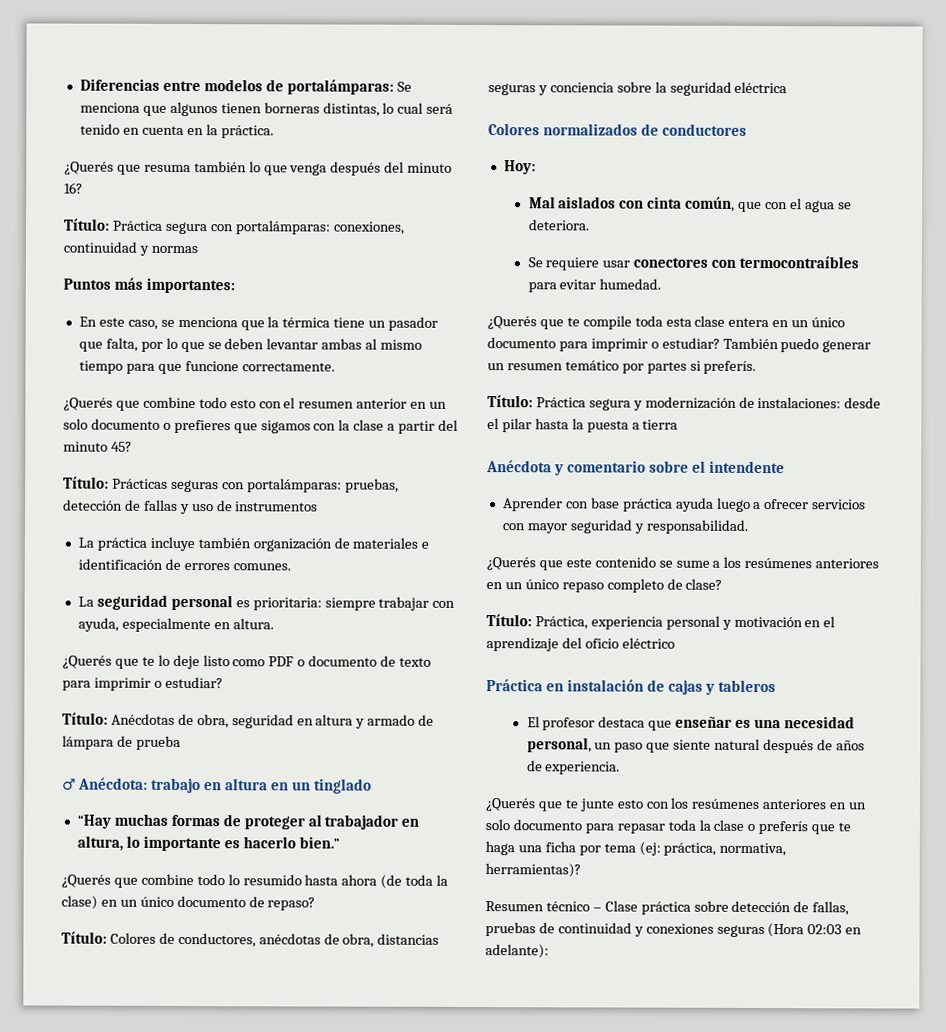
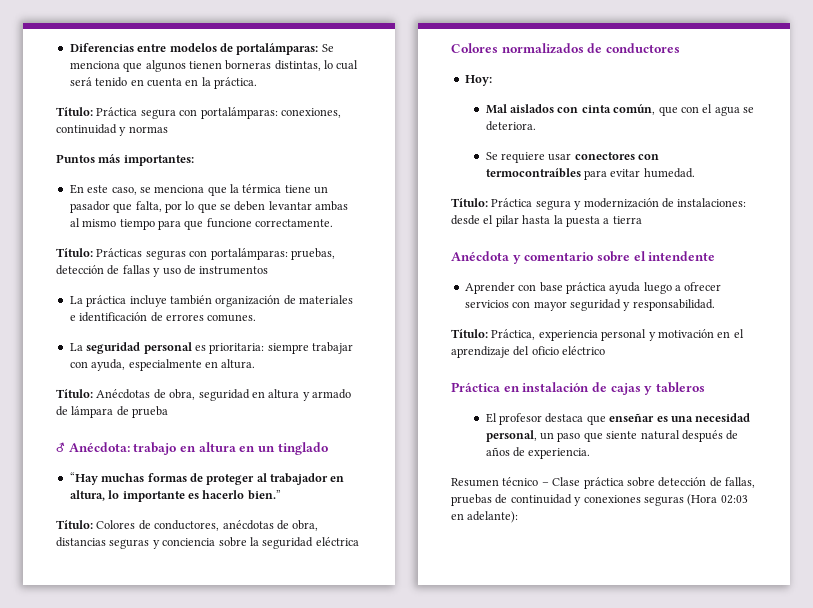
[64,161,453,176] [64,182,83,194] // ¿Querés que resuma también lo que venga después del minuto 16? -> (257, 83) none
[63,396,448,411] [63,418,459,434] [63,441,132,452] // ¿Querés que combine todo esto con el resumen anterior en un solo documento o prefieres que sigamos con la clase a partir del minuto 45? -> (333, 223) none
[62,654,432,670] [62,676,223,691] // ¿Querés que te lo deje listo como PDF o documento de texto para imprimir o estudiar? -> (256, 364) none
[61,873,449,889] [61,895,316,911] // ¿Querés que combine todo lo resumido hasta ahora (de toda la clase) en un único documento de repaso? -> (281, 495) none
[487,315,846,330] [487,337,872,353] [487,360,757,374] // ¿Querés que te compile toda esta clase entera en un único documento para imprimir o estudiar? También puedo generar un resumen temático por partes si preferís. -> (695, 173) none
[486,556,880,571] [486,578,723,593] // ¿Querés que este contenido se sume a los resúmenes anteriores en un único repaso completo de clase? -> (715, 305) none
[485,797,868,812] [485,819,852,835] [485,841,787,857] [485,863,581,878] // ¿Querés que te junte esto con los resúmenes anteriores en un solo documento para repasar toda la clase o preferís que te haga una ficha por tema (ej: práctica, normativa, herramientas)? -> (591, 453) none

